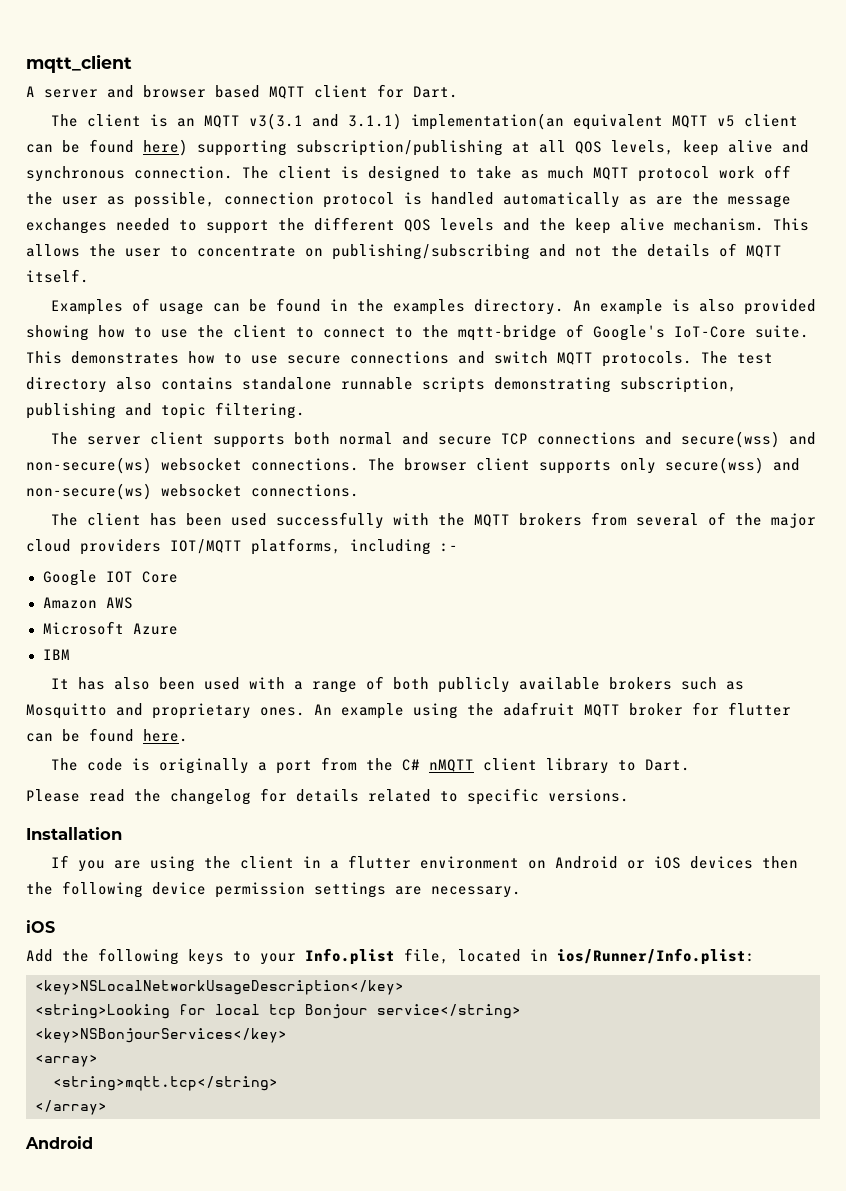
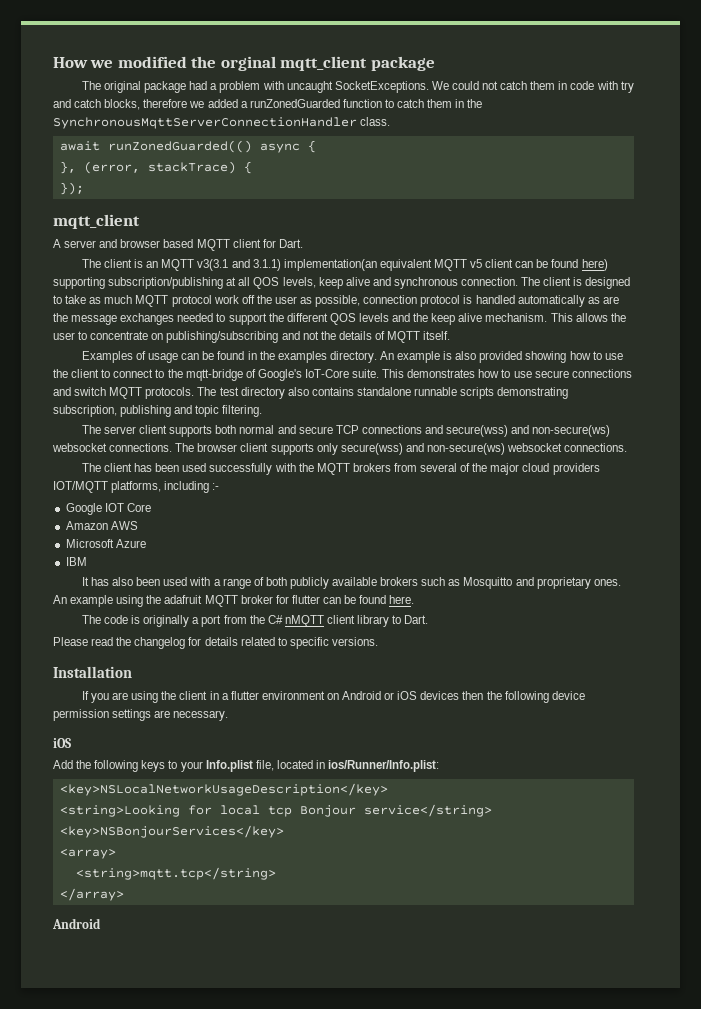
(26, 63) none -> [53,56,435,71] [81,81,634,93] [53,99,483,110] [53,117,391,129] [59,140,316,153] [59,161,252,174] [59,182,84,195] How we modified the orginal mqtt_client package // The original package had a problem with uncaught SocketExceptions. We could not catch them in code with try and catch blocks, therefore we added a runZonedGuarded function to catch them in the SynchronousMqttServerConnectionHandler class. // await runZonedGuarded(() async { // }, (error, stackTrace) { // }); //

